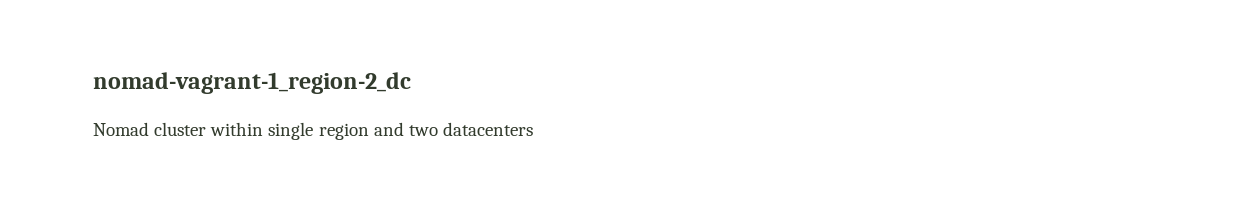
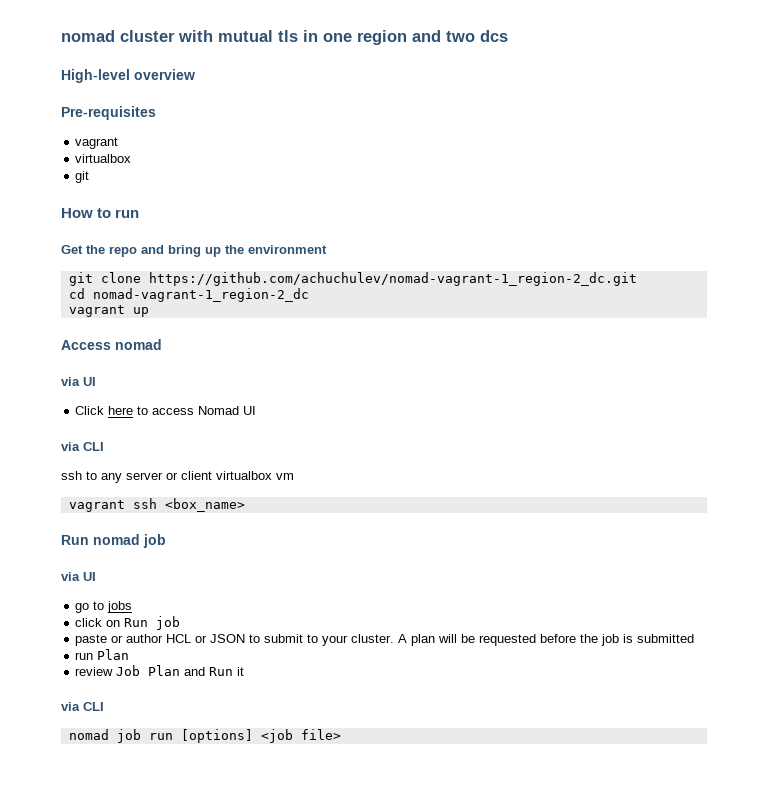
[93,72,411,94] [93,122,533,140] nomad-vagrant-1_region-2_dc // Nomad cluster within single region and two datacenters -> [61,30,508,45] [61,69,195,83] [61,106,156,120] [75,137,119,149] [75,154,132,163] [75,171,90,183] [61,208,140,218] [61,245,327,257] [68,272,637,286] [68,288,309,302] [68,305,149,317] [61,339,162,350] [61,377,96,386] [75,406,257,415] [61,442,104,451] [61,471,294,483] [68,498,245,512] [61,534,166,548] [61,572,96,581] [75,601,133,613] [75,616,181,630] [75,634,695,646] [75,649,130,660] [75,665,245,676] [61,702,104,711] [68,729,341,743] nomad cluster with mutual tls in one region and two dcs // High-level overview // Pre-requisites // vagrant // virtualbox // git // How to run // Get the repo and bring up the environment // git clone https://github.com/achuchulev/nomad-vagrant-1_region-2_dc.git // cd nomad-vagrant-1_region-2_dc // vagrant up // Access nomad // via UI // Click here to access Nomad UI // via CLI // ssh to any server or client virtualbox vm // vagrant ssh <box_name> // Run nomad job // via UI // go to jobs // click on Run job // paste or author HCL or JSON to submit to your cluster. A plan will be requested before the job is submitted // run Plan // review Job Plan and Run it // via CLI // nomad job run [options] <job file>

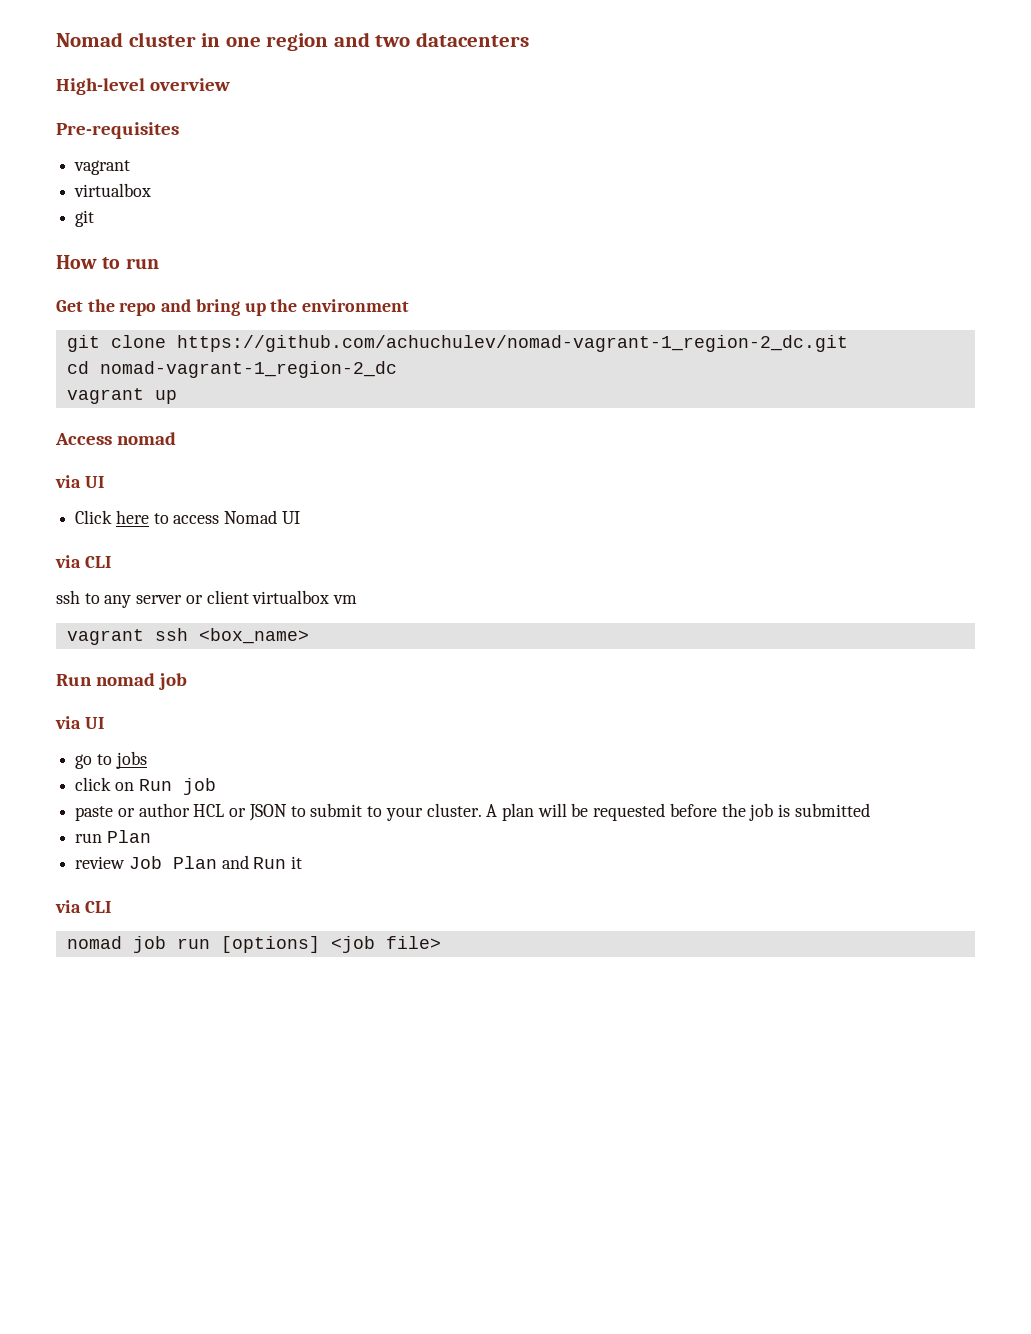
[61,30,298,42] nomad cluster with mutual tls -> [56,32,196,47] Nomad cluster
[480,30,508,42] dcs -> [415,32,529,47] datacenters

